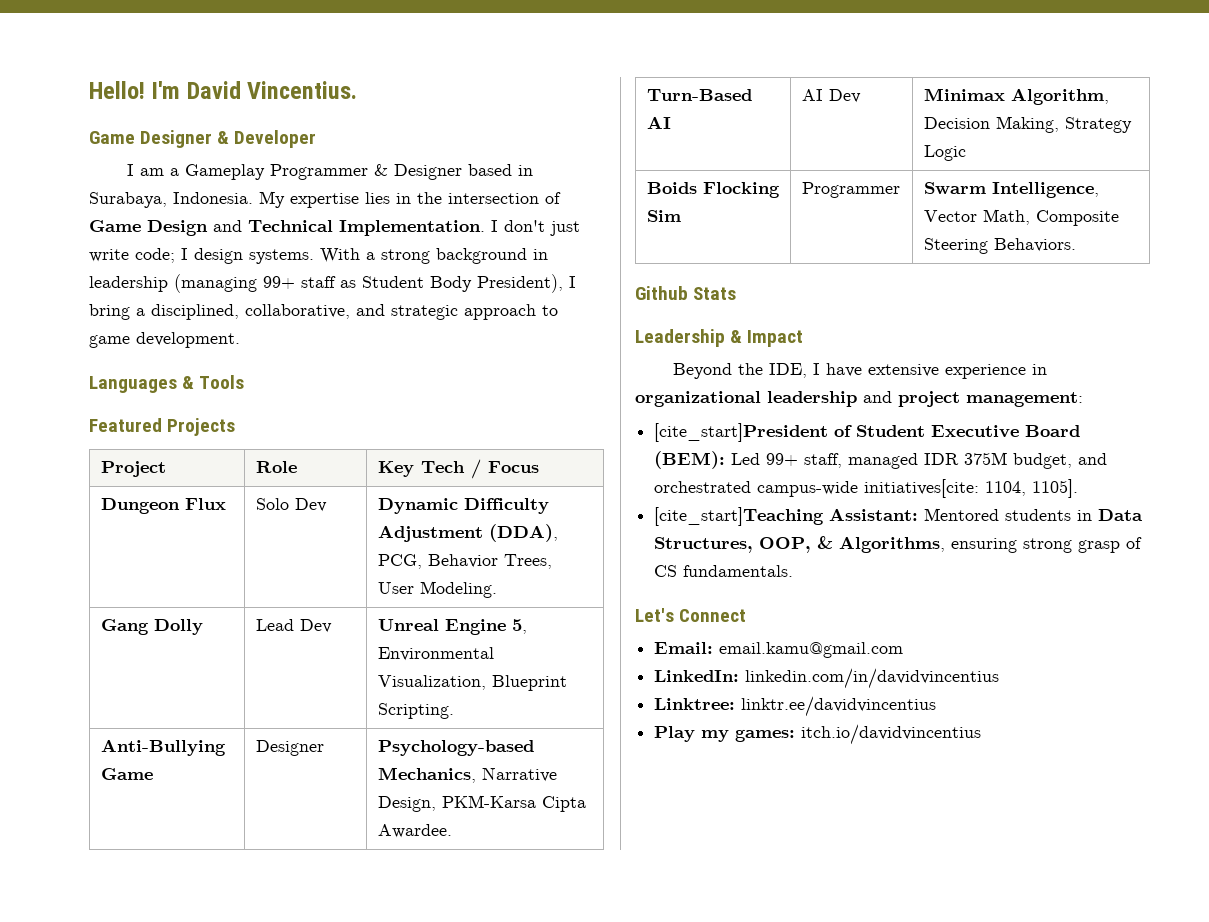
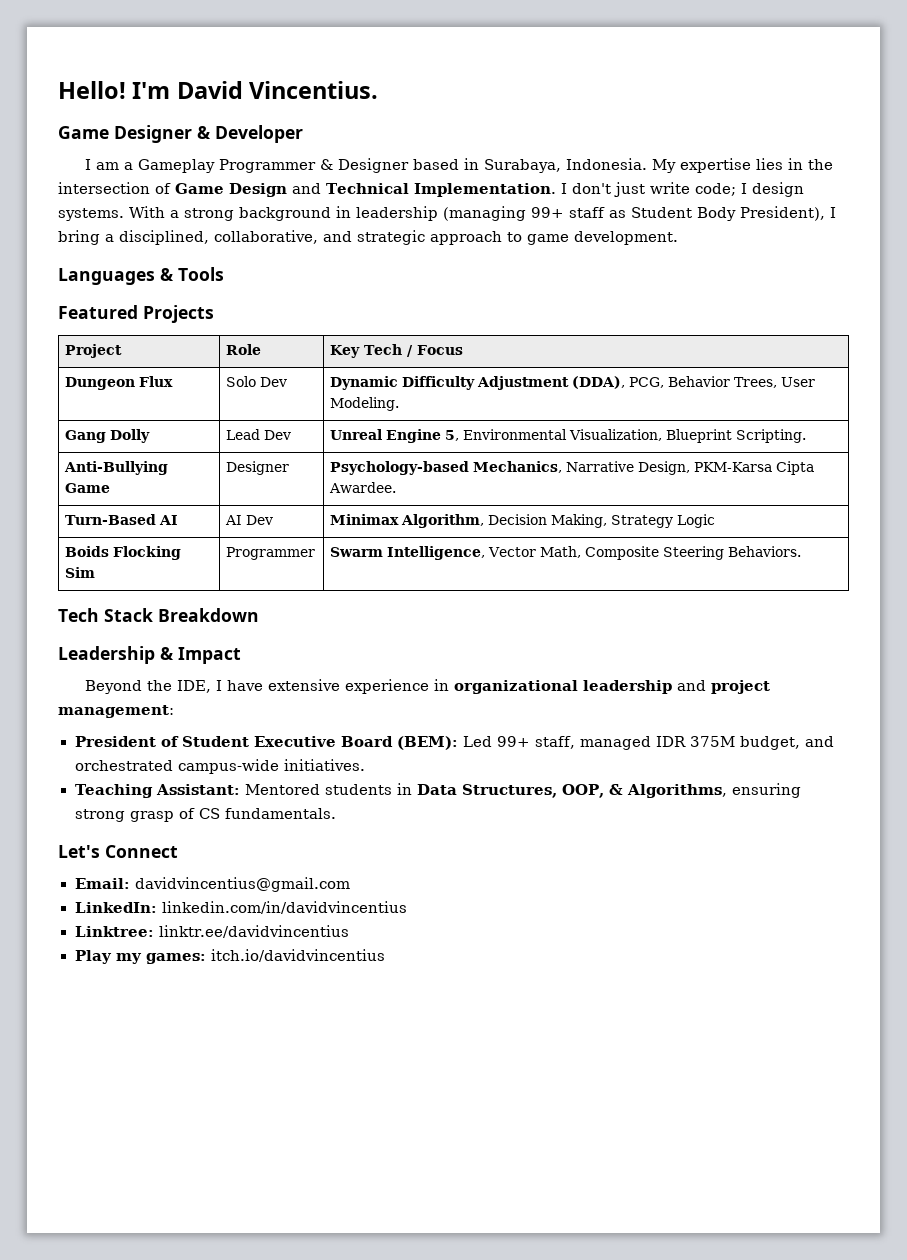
[635,286,737,300] Github Stats -> [58,608,259,622] Tech Stack Breakdown
[654,423,829,442] [cite_start]President -> [74,736,156,747] President
[864,479,1079,498] [654,507,825,526] initiatives[cite: 1104, 1105]. // [cite_start]Teaching -> [283,759,365,771] [74,784,154,798] initiatives. // Teaching
[719,642,904,658] email.kamu@gmail.com -> [134,877,350,892] davidvincentius@gmail.com

